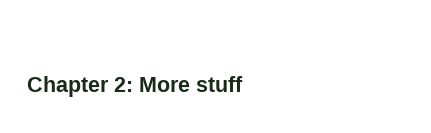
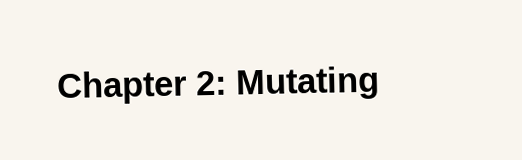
[139,76,243,92] More stuff -> [235,65,380,102] Mutating

